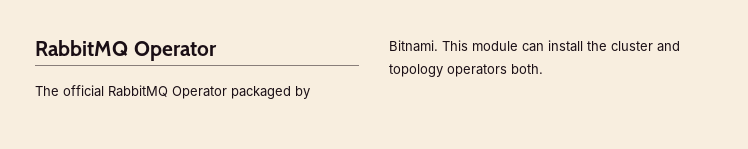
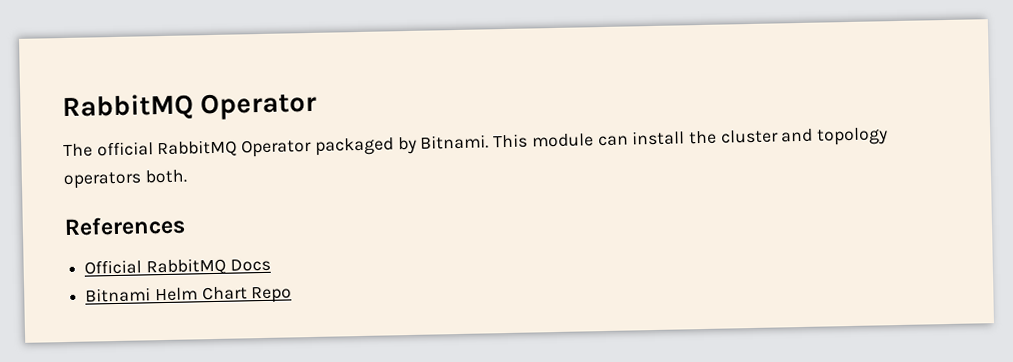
(543, 69) none -> [64,215,186,237] [84,257,271,276] [85,286,293,304] // References // Official RabbitMQ Docs // Bitnami Helm Chart Repo

